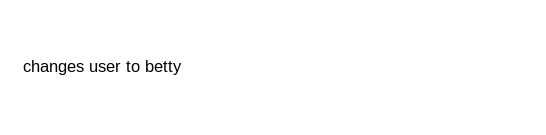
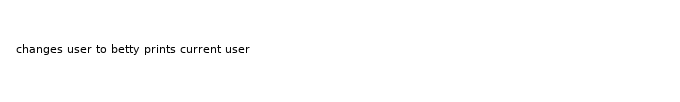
(182, 67) none -> [144,45,250,55] prints current user

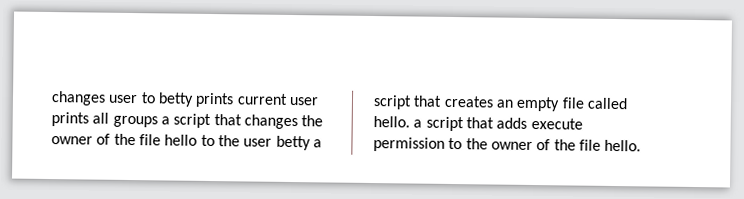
(250, 50) none -> [51,112,324,130] [51,133,322,151] [373,95,628,112] [373,116,583,132] [373,137,642,152] prints all groups a script that changes the owner of the file hello to the user betty a script that creates an empty file called hello. a script that adds execute permission to the owner of the file hello.

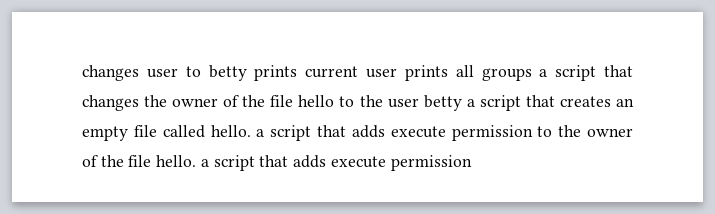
(642, 145) none -> [200,155,472,171] a script that adds execute permission

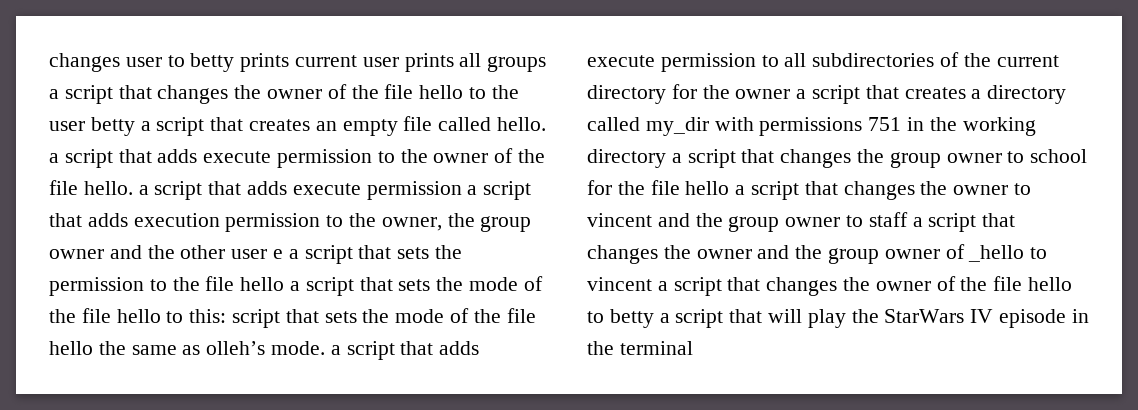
(472, 163) none -> [467,181,532,200] [49,213,532,232] [49,245,463,264] [49,276,543,296] [49,308,536,328] [49,341,480,360] [587,52,1059,72] [587,84,1067,104] [587,117,1036,136] [587,149,1088,168] [587,180,1032,200] [587,212,1016,232] [587,244,1048,264] [587,276,1073,296] [587,309,1089,328] [587,341,693,355] a script that adds execution permission to the owner, the group owner and the other user e a script that sets the permission to the file hello a script that sets the mode of the file hello to this: script that sets the mode of the file hello the same as olleh’s mode. a script that adds execute permission to all subdirectories of the current directory for the owner a script that creates a directory called my_dir with permissions 751 in the working directory a script that changes the group owner to school for the file hello a script that changes the owner to vincent and the group owner to staff a script that changes the owner and the group owner of _hello to vincent a script that changes the owner of the file hello to betty a script that will play the StarWars IV episode in the terminal

